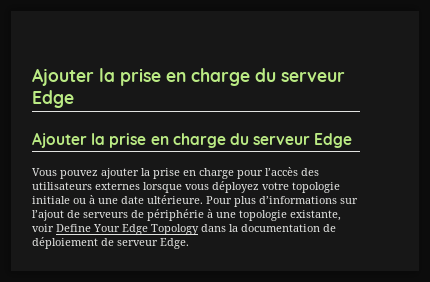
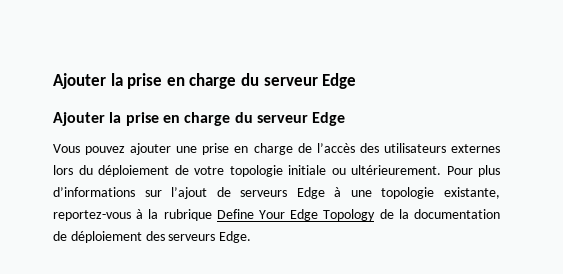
[141,168,263,179] la prise en charge pour -> [176,143,312,155] une prise en charge de
[143,181,340,193] [32,195,203,204] lorsque vous déployez votre topologie initiale ou à une date ultérieure. -> [53,165,441,177] lors du déploiement de votre topologie initiale ou ultérieurement.
[131,209,204,221] de périphérie -> [296,187,325,199] Edge
[32,224,54,232] voir -> [53,209,212,221] reportez-vous à la rubrique
[201,224,226,232] dans -> [379,209,394,219] de
[101,238,158,246] de serveur -> [145,231,216,241] des serveurs

